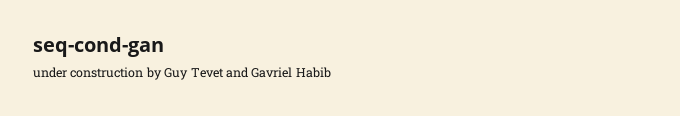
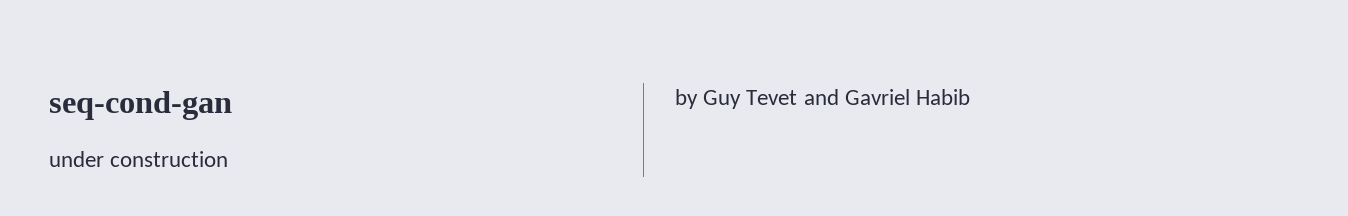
(144, 72) none -> (229, 159) //

